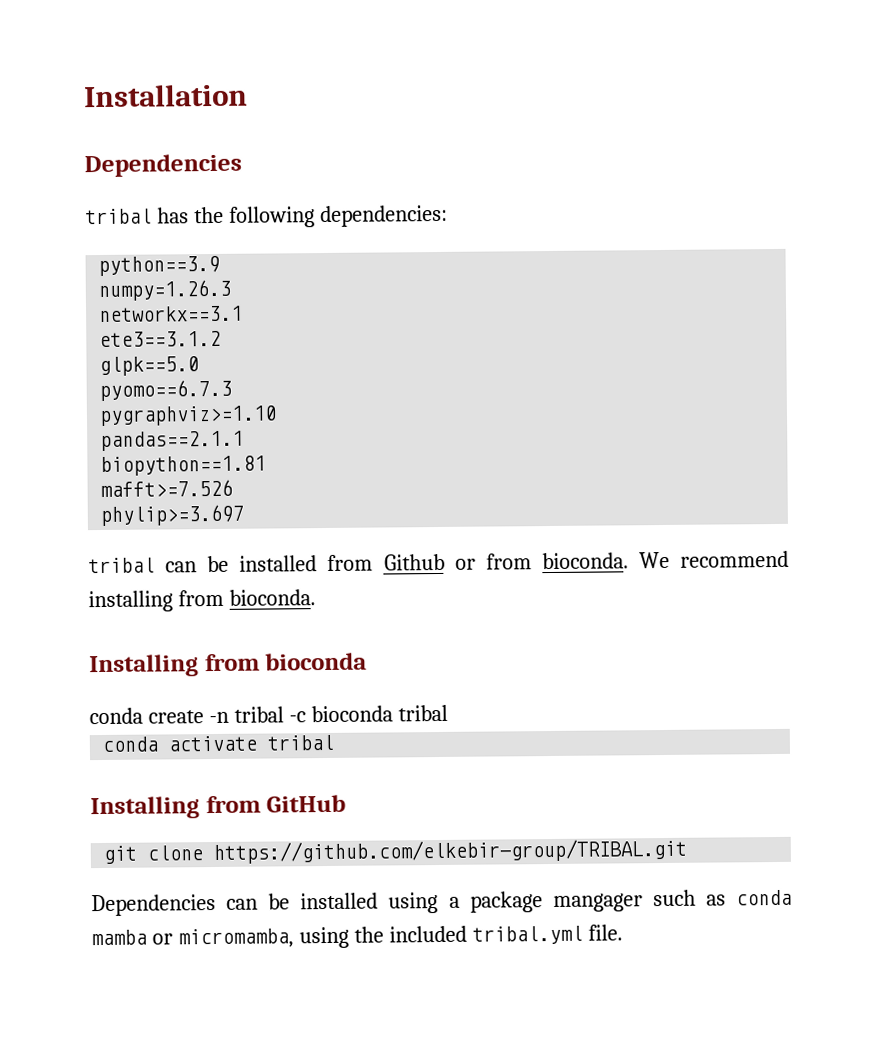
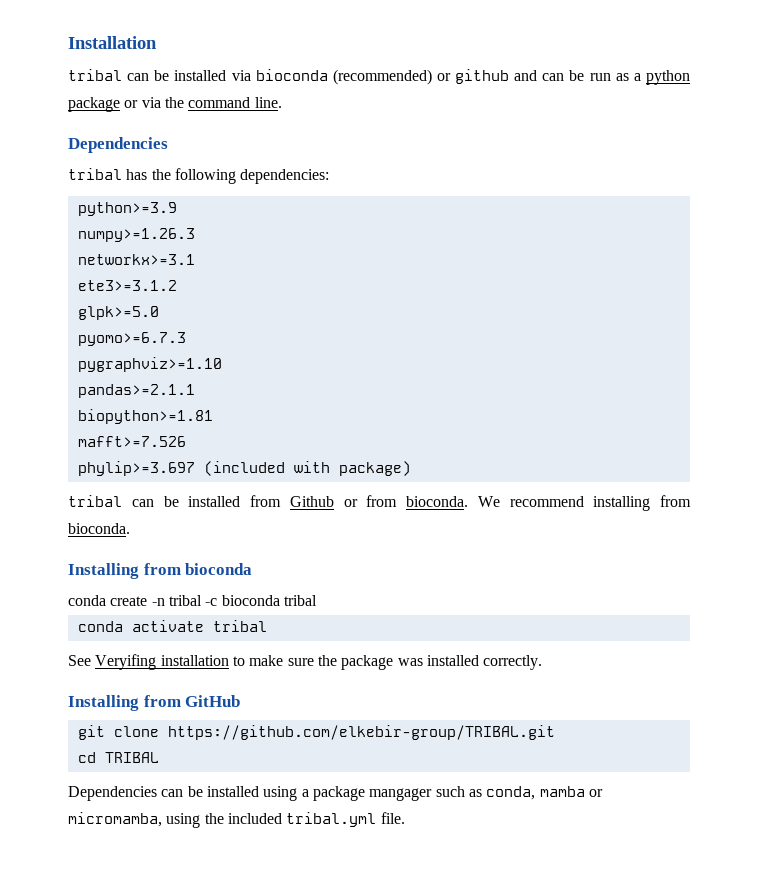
(248, 95) none -> [68,69,690,85] [68,97,282,112] // tribal can be installed via bioconda (recommended) or github and can be run as a python package or via the command line.
[98,255,221,277] [98,279,232,302] [99,305,244,323] [99,330,222,348] [99,356,200,377] [99,379,233,402] python==3.9 // numpy=1.26.3 // networkx==3.1 // ete3==3.1.2 // glpk==5.0 // pyomo==6.7.3 -> [77,202,177,216] [77,228,195,242] [77,254,195,265] [77,280,177,291] [77,306,159,320] [77,332,186,346] python>=3.9 // numpy>=1.26.3 // networkx>=3.1 // ete3>=3.1.2 // glpk>=5.0 // pyomo>=6.7.3
[100,430,245,452] [100,455,267,477] pandas==2.1.1 // biopython==1.81 -> [77,384,195,398] [77,409,213,424] pandas>=2.1.1 // biopython>=1.81
(245, 515) none -> [203,461,411,476] (included with package)
(335, 742) none -> [68,654,543,670] // See Veryifing installation to make sure the package was installed correctly.
(688, 851) none -> [77,752,159,763] // cd TRIBAL
[736,889,793,906] conda -> [486,786,536,800] conda,

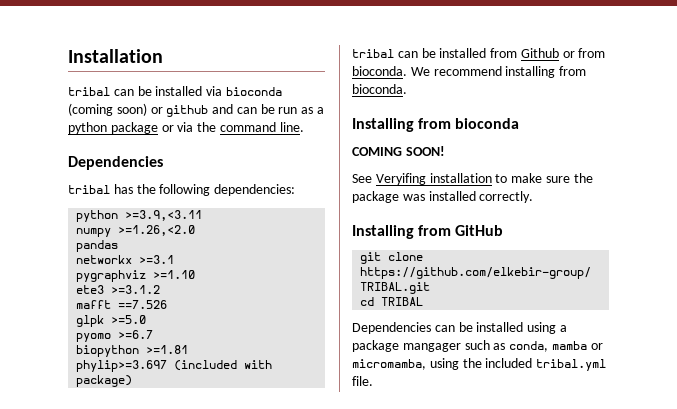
[332,69,432,85] (recommended) -> [68,103,147,116] (coming soon)
[77,202,177,216] [77,228,195,242] [77,254,195,265] [77,280,177,291] [77,306,159,320] [77,332,186,346] [77,357,222,372] [77,384,195,398] [77,409,213,424] [77,436,186,447] python>=3.9 // numpy>=1.26.3 // networkx>=3.1 // ete3>=3.1.2 // glpk>=5.0 // pyomo>=6.7.3 // pygraphviz>=1.10 // pandas>=2.1.1 // biopython>=1.81 // mafft>=7.526 -> [76,210,203,222] [76,225,196,237] [76,240,119,252] [76,255,175,264] [76,270,196,282] [76,285,161,294] [76,300,168,309] [76,315,147,327] [76,330,154,342] [76,345,189,357] python >=3.9,<3.11 // numpy >=1.26,<2.0 // pandas // networkx >=3.1 // pygraphviz >=1.10 // ete3 >=3.1.2 // mafft ==7.526 // glpk >=5.0 // pyomo >=6.7 // biopython >=1.81
[68,595,317,606] [77,620,267,632] conda create -n tribal -c bioconda tribal // conda activate tribal -> [352,146,445,156] COMING SOON!

